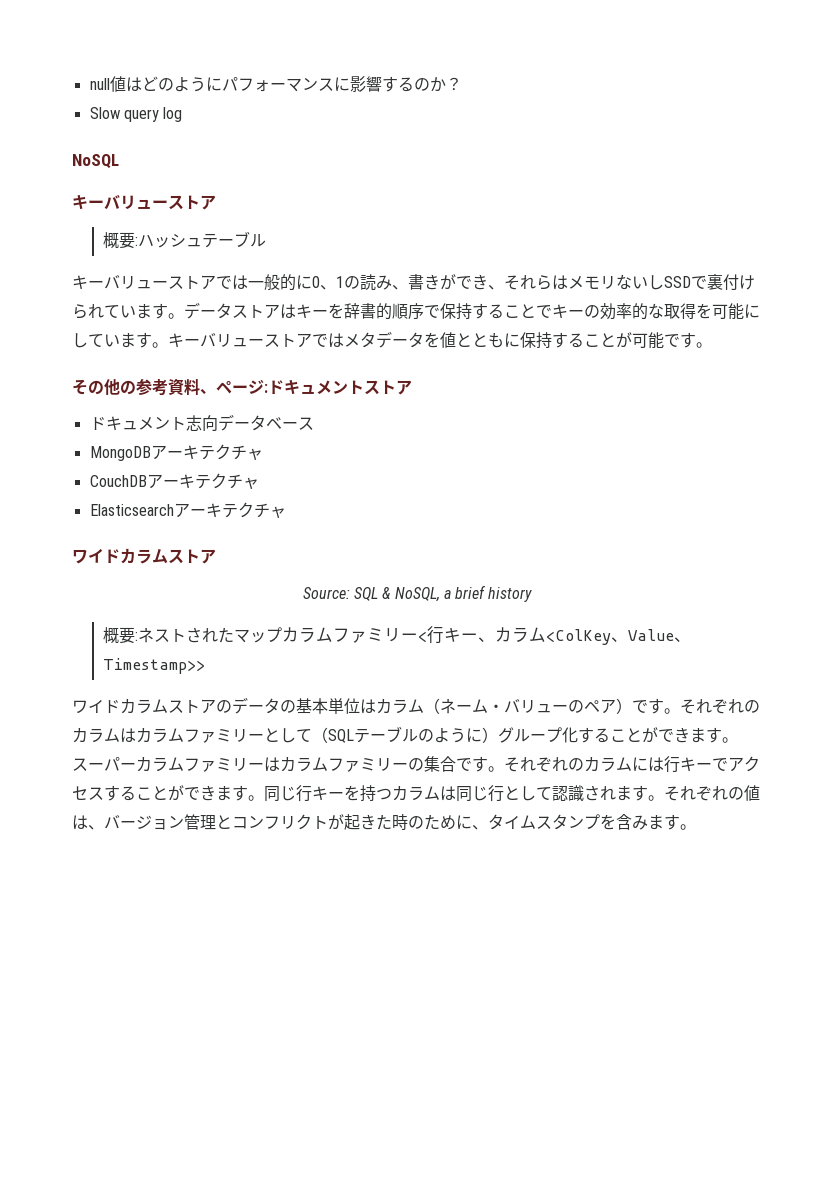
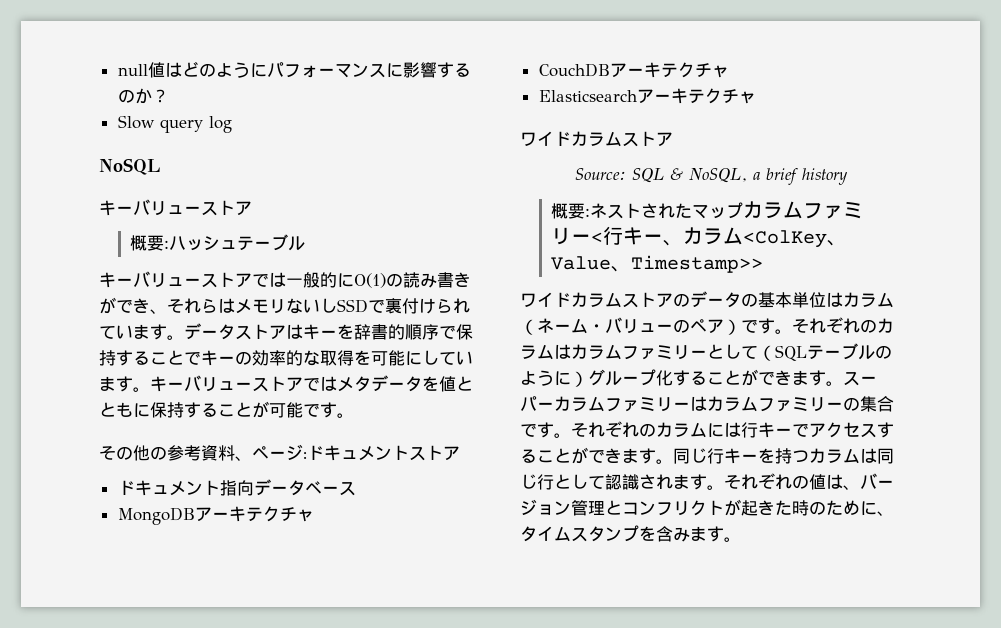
[312,274,408,290] 0、1の読み、 -> [354,272,437,288] O(1)の読み
[185,415,202,431] 志 -> [219,480,237,496] 指

